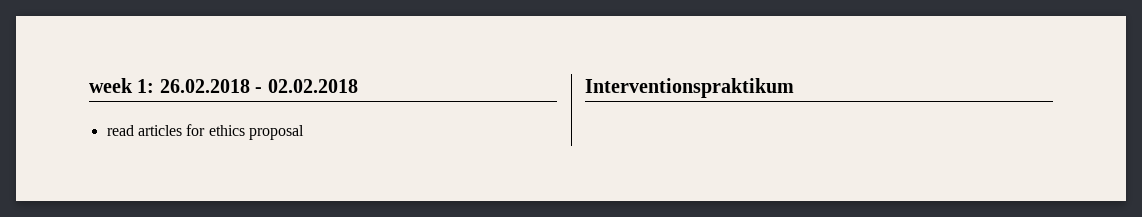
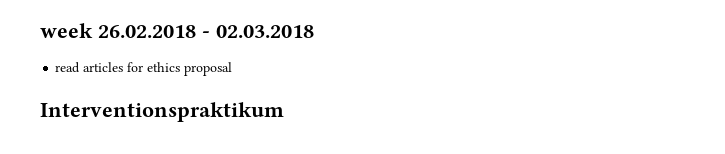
[137,79,155,93] 1: -> (93, 30) none
[267,79,358,93] 02.02.2018 -> [216,25,314,38] 02.03.2018

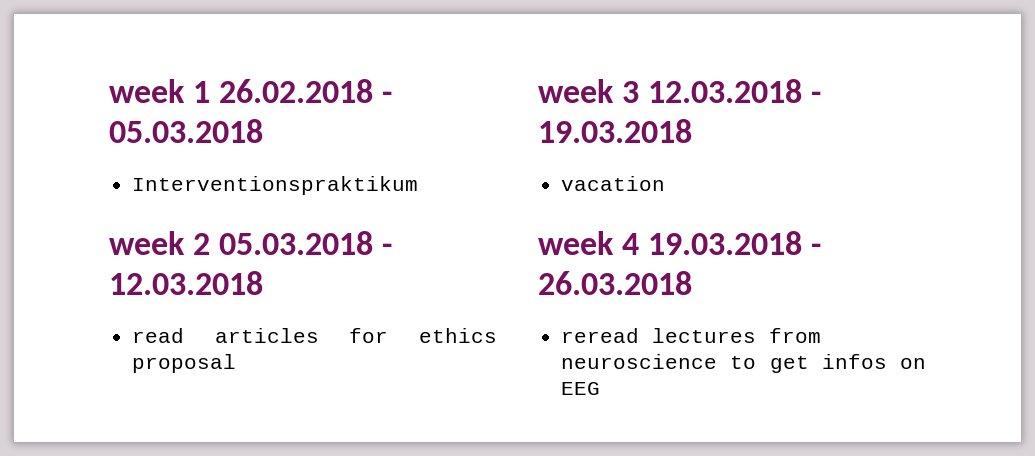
[40,23,93,38] week -> [109,79,211,103] week 1
[216,25,314,38] 02.03.2018 -> [109,119,263,143] [132,176,419,195] [109,231,393,255] [109,271,263,295] 05.03.2018 // Interventionspraktikum // week 2 05.03.2018 - 12.03.2018
[40,102,284,122] Interventionspraktikum -> [538,79,822,103] [538,119,692,143] [561,176,666,191] [538,231,822,255] [538,271,692,295] [561,328,822,343] [561,354,926,373] [561,382,601,395] week 3 12.03.2018 - 19.03.2018 // vacation // week 4 19.03.2018 - 26.03.2018 // reread lectures from neuroscience to get infos on EEG

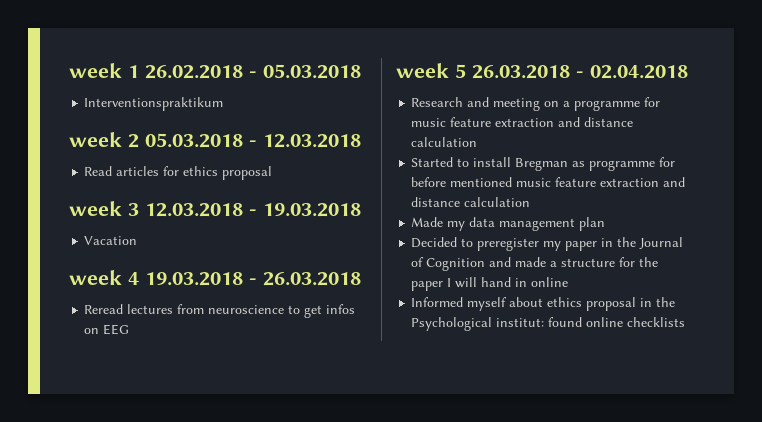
[132,328,185,343] read -> [84,166,113,176] Read
[561,176,666,191] vacation -> [84,236,138,245] Vacation
[561,328,640,343] reread -> [84,304,124,314] Reread
(601, 388) none -> [396,63,688,79] [411,97,661,111] [411,117,634,127] [411,137,478,147] [411,157,676,171] [411,177,686,187] [411,197,531,207] [411,217,606,231] [411,237,684,251] [411,257,659,271] [411,277,569,291] [411,297,676,311] [411,317,686,331] // week 5 26.03.2018 - 02.04.2018 // Research and meeting on a programme for music feature extraction and distance calculation // Started to install Bregman as programme for before mentioned music feature extraction and distance calculation // Made my data management plan // Decided to preregister my paper in the Journal of Cognition and made a structure for the paper I will hand in online // Informed myself about ethics proposal in the Psychological institut: found online checklists

